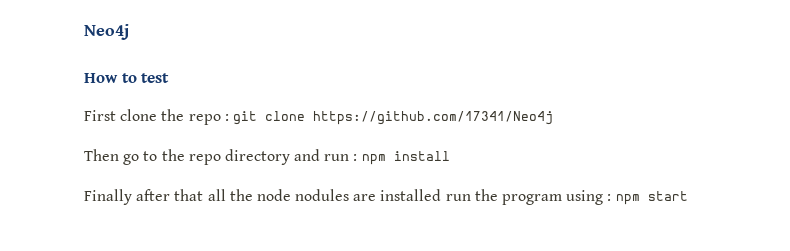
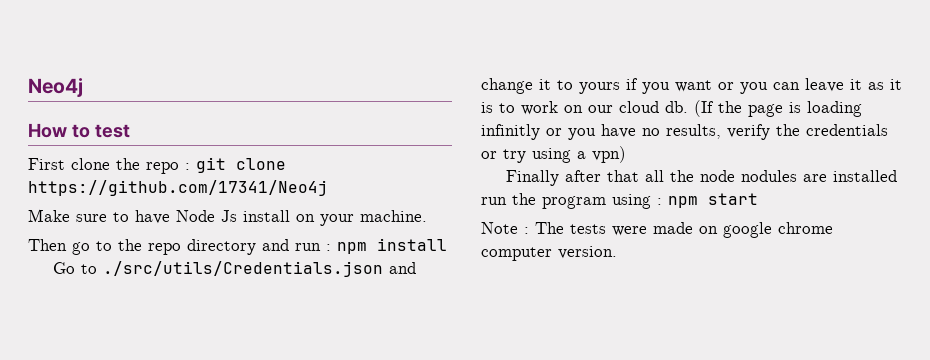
(553, 118) none -> [28,209,427,226] // Make sure to have Node Js install on your machine.
(450, 156) none -> [53,261,417,277] [481,78,902,94] [481,100,862,117] [481,124,888,140] [481,146,626,163] // Go to ./src/utils/Credentials.json and change it to yours if you want or you can leave it as it is to work on our cloud db. (If the page is loading infinitly or you have no results, verify the credentials or try using a vpn)
(688, 196) none -> [481,222,833,238] [481,246,617,261] // Note : The tests were made on google chrome computer version.

